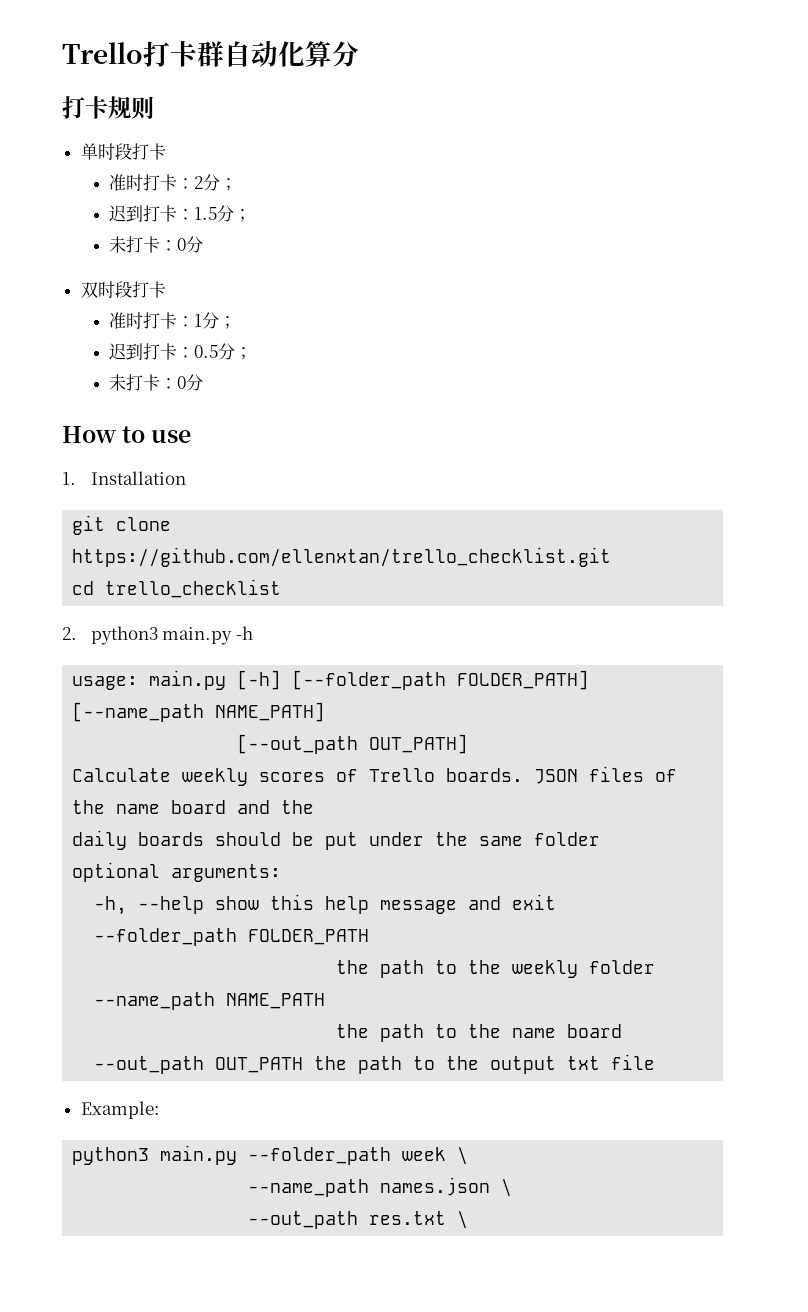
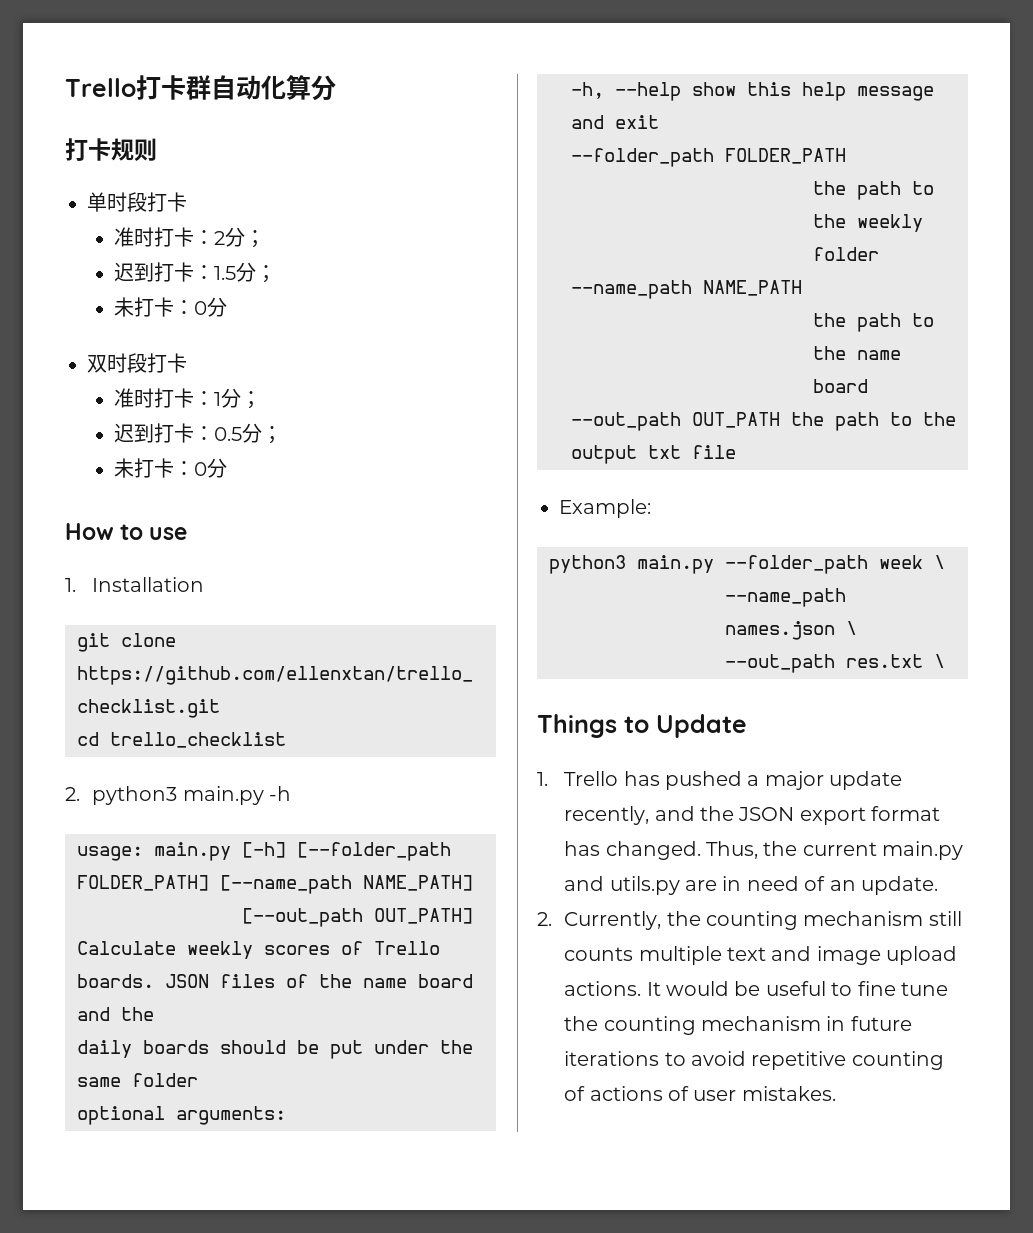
(469, 1220) none -> [537,714,747,738] [537,771,903,790] [564,806,941,825] [564,841,964,860] [564,876,939,895] [537,911,962,930] [564,946,958,965] [564,981,949,996] [564,1016,912,1035] [564,1051,944,1070] [564,1086,836,1101] // Things to Update // 1. Trello has pushed a major update recently, and the JSON export format has changed. Thus, the current main.py and utils.py are in need of an update. // 2. Currently, the counting mechanism still counts multiple text and image upload actions. It would be useful to fine tune the counting mechanism in future iterations to avoid repetitive counting of actions of user mistakes.

